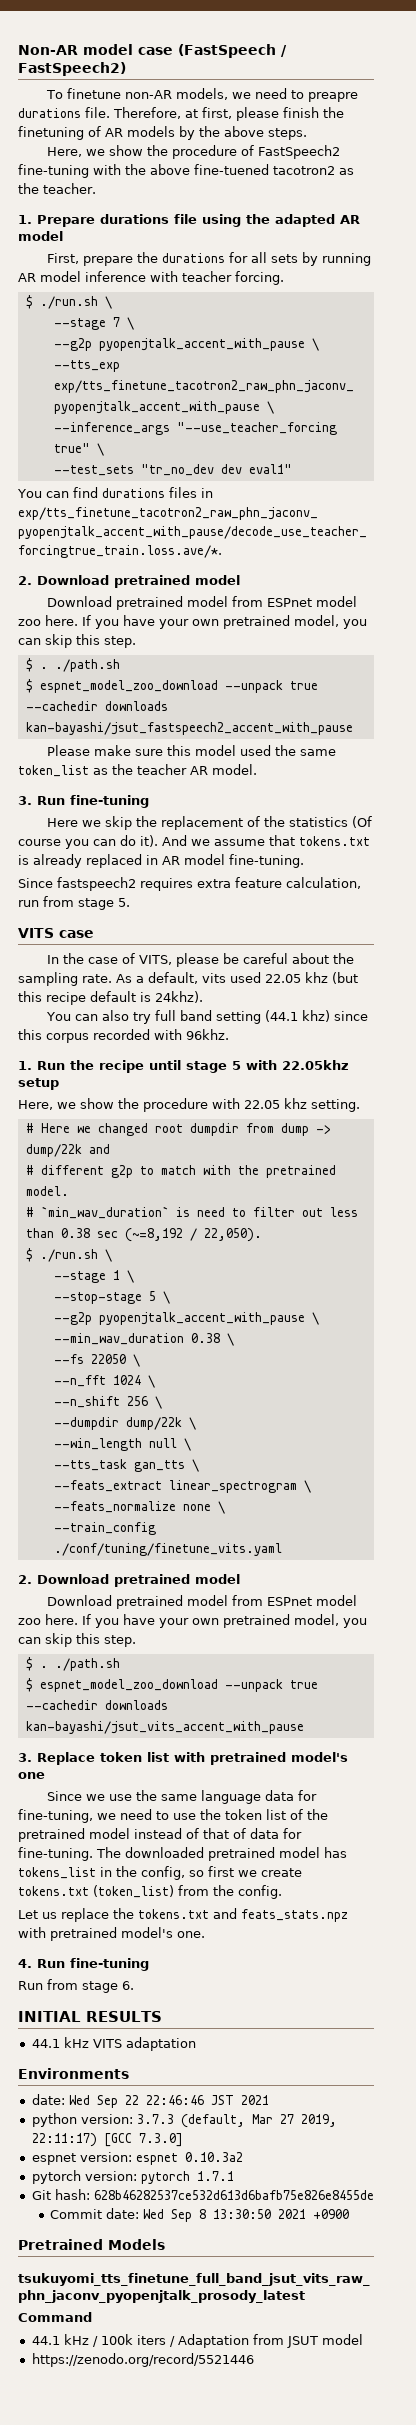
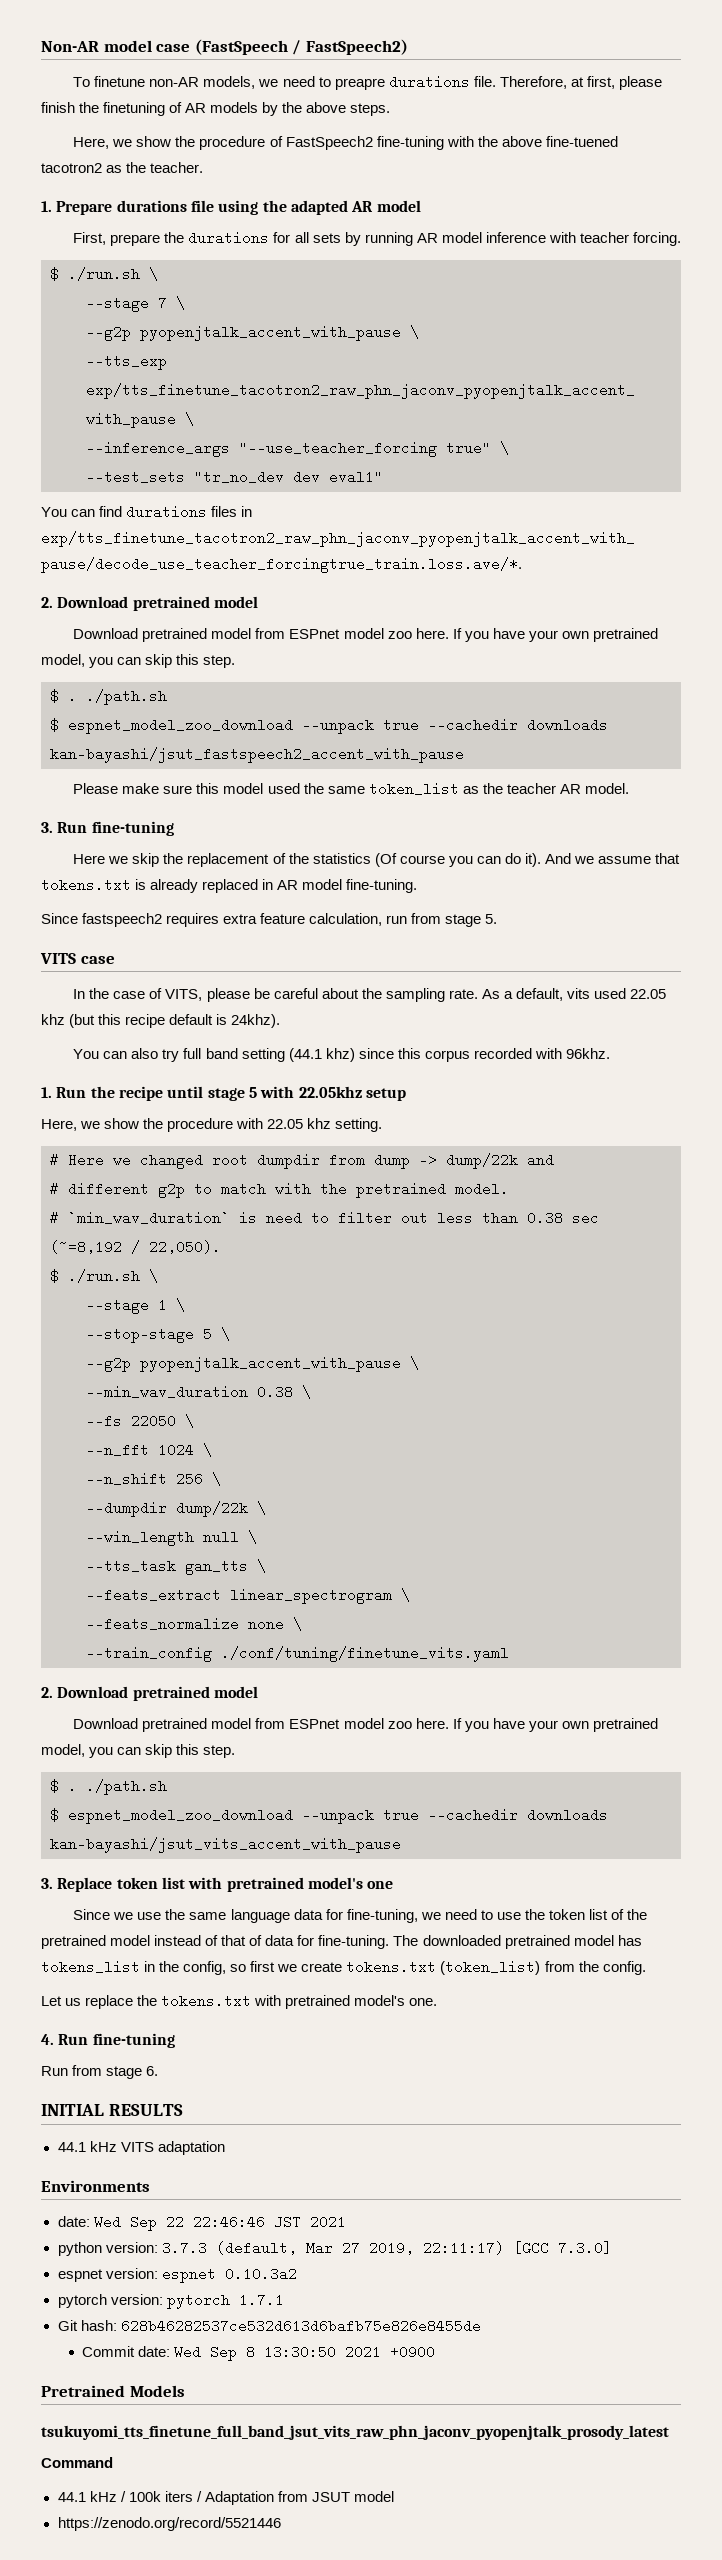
[213,1908,348,1922] and feats_stats.npz -> (252, 2001) none

